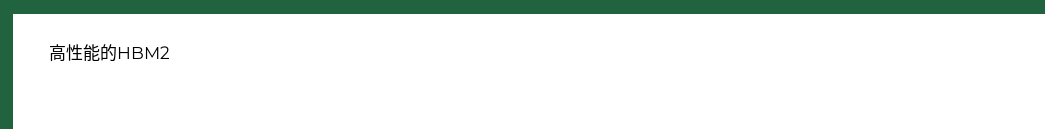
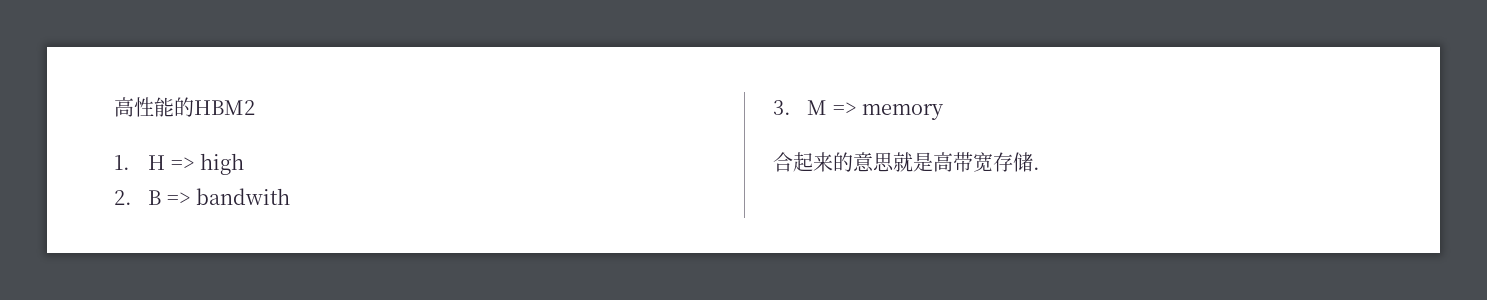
(170, 52) none -> [114,153,245,175] [114,188,291,205] [773,100,945,120] [773,152,1040,172] // 1. H => high // 2. B => bandwith // 3. M => memory // 合起来的意思就是高带宽存储.

